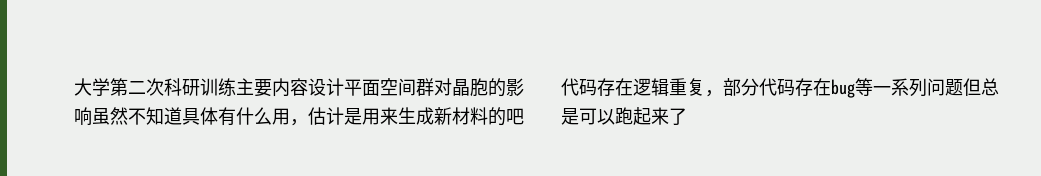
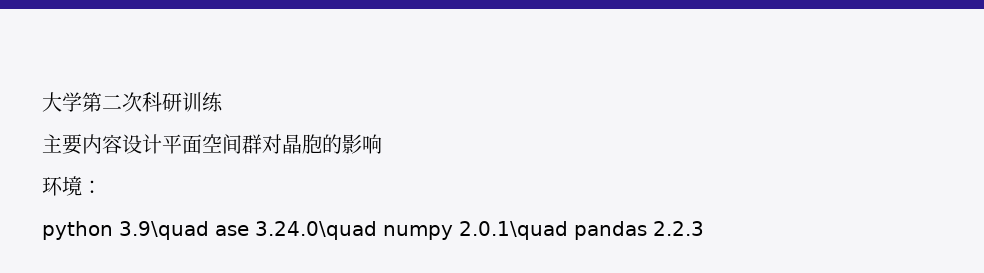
(236, 87) none -> (223, 102) //
[92,107,524,126] [561,78,999,98] [561,107,687,125] 虽然不知道具体有什么用，估计是用来生成新材料的吧代码存在逻辑重复，部分代码存在bug等一系列问题但总是可以跑起来了 -> [42,176,102,196] [42,221,704,240] // 环境： // python 3.9\quad ase 3.24.0\quad numpy 2.0.1\quad pandas 2.2.3

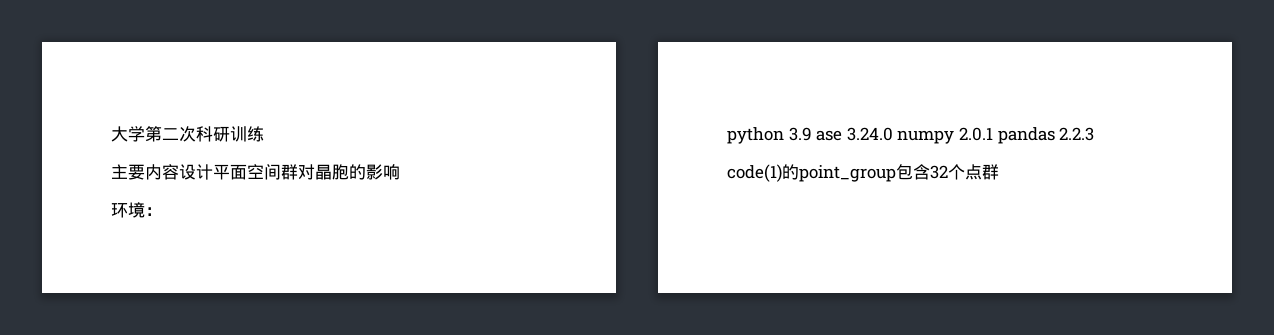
[119,221,704,240] 3.9\quad ase 3.24.0\quad numpy 2.0.1\quad pandas 2.2.3 -> [788,127,1095,144] [727,164,999,182] 3.9 ase 3.24.0 numpy 2.0.1 pandas 2.2.3 // code(1)的point_group包含32个点群

